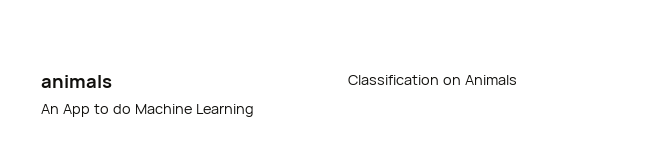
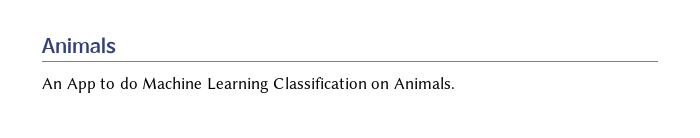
[41,75,112,88] animals -> [41,37,116,54] Animals
[464,75,517,85] Animals -> [393,77,455,89] Animals.

